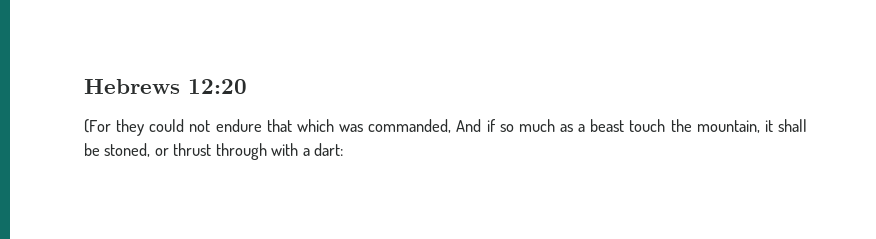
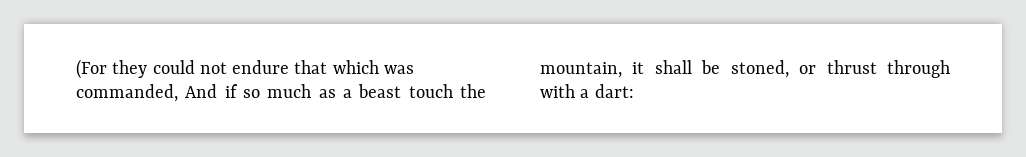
[84,79,247,94] Hebrews 12:20 // -> (76, 69) none

